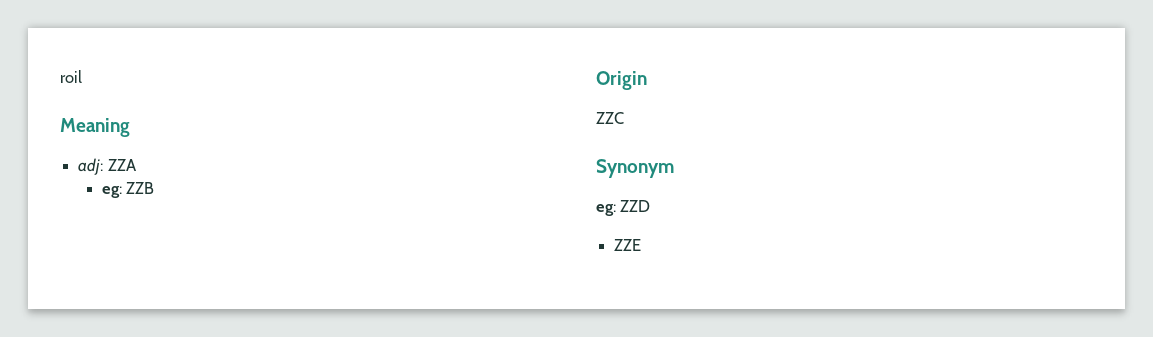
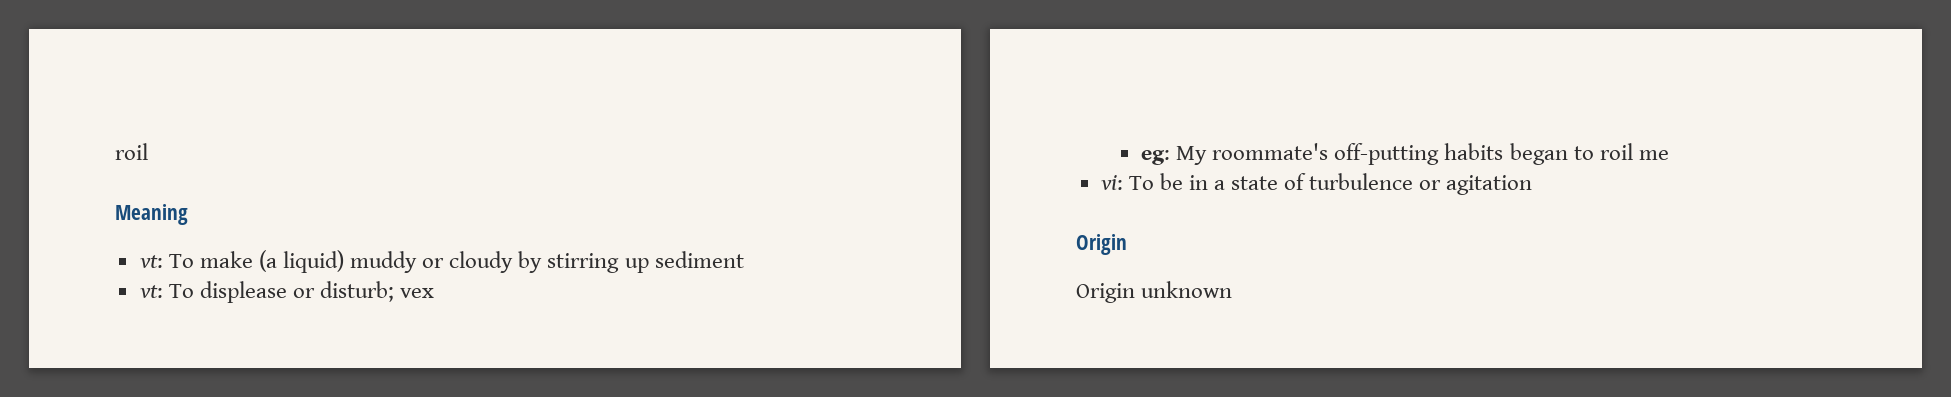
[78,158,137,175] [101,182,155,198] [596,71,647,90] [596,112,624,124] [596,159,674,178] [596,200,651,216] [614,239,642,251] adj: ZZA // eg: ZZB // Origin // ZZC // Synonym // eg: ZZD // ZZE -> [139,250,744,273] [139,281,435,303] [1141,143,1669,165] [1100,173,1533,195] [1076,234,1127,255] [1076,281,1233,303] vt: To make (a liquid) muddy or cloudy by stirring up sediment // vt: To displease or disturb; vex // eg: My roommate's off-putting habits began to roil me // vi: To be in a state of turbulence or agitation // Origin // Origin unknown

